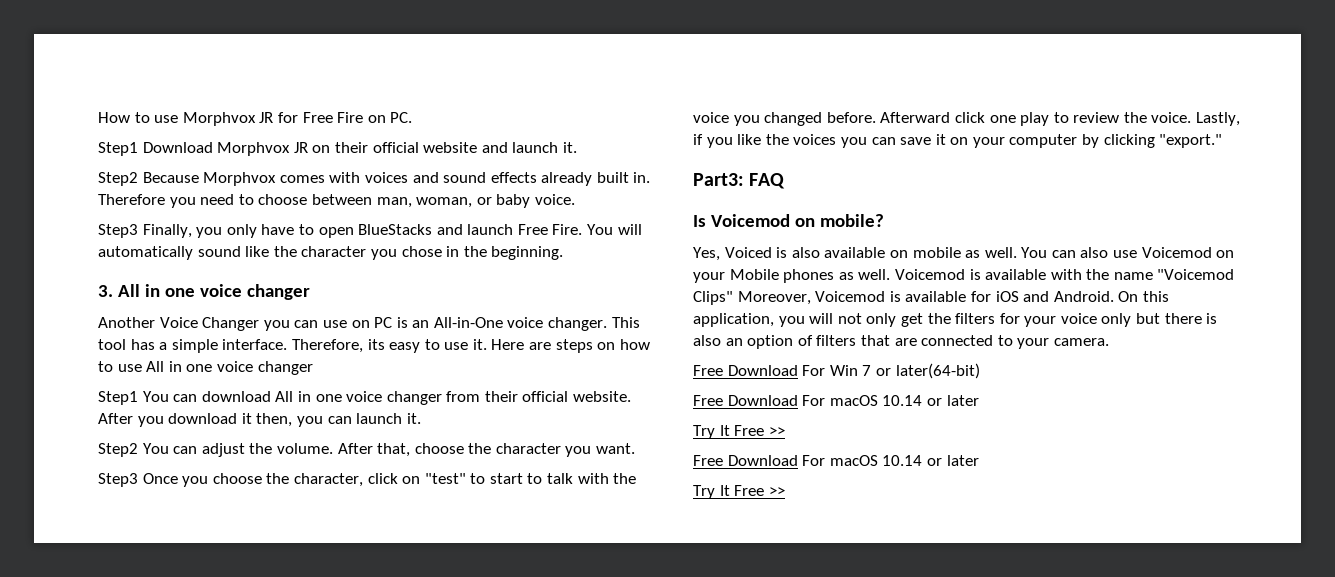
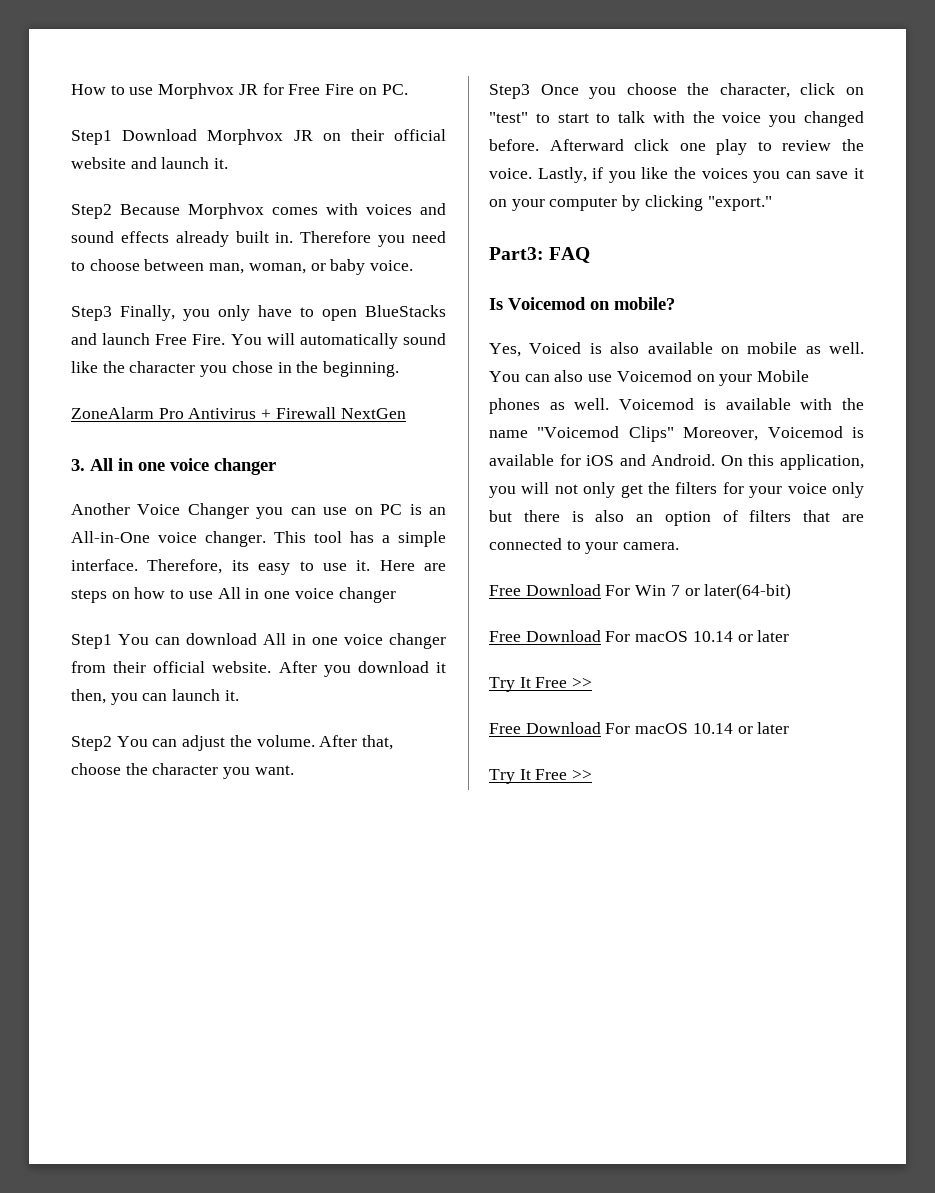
(564, 253) none -> [71,407,406,419] // ZoneAlarm Pro Antivirus + Firewall NextGen

